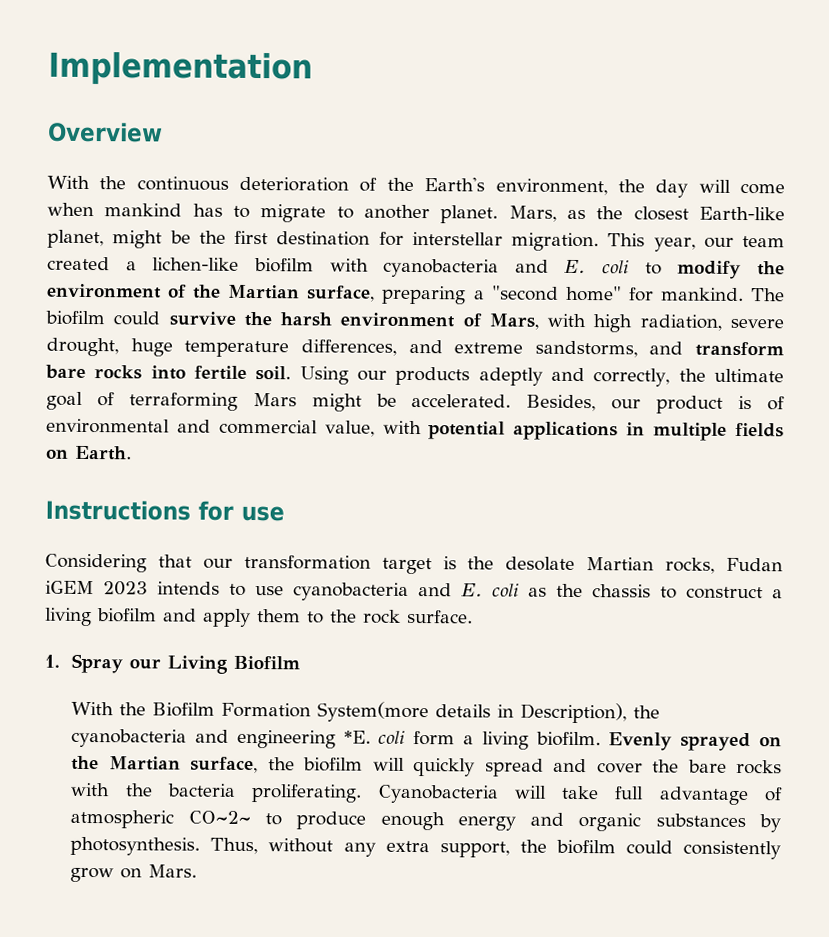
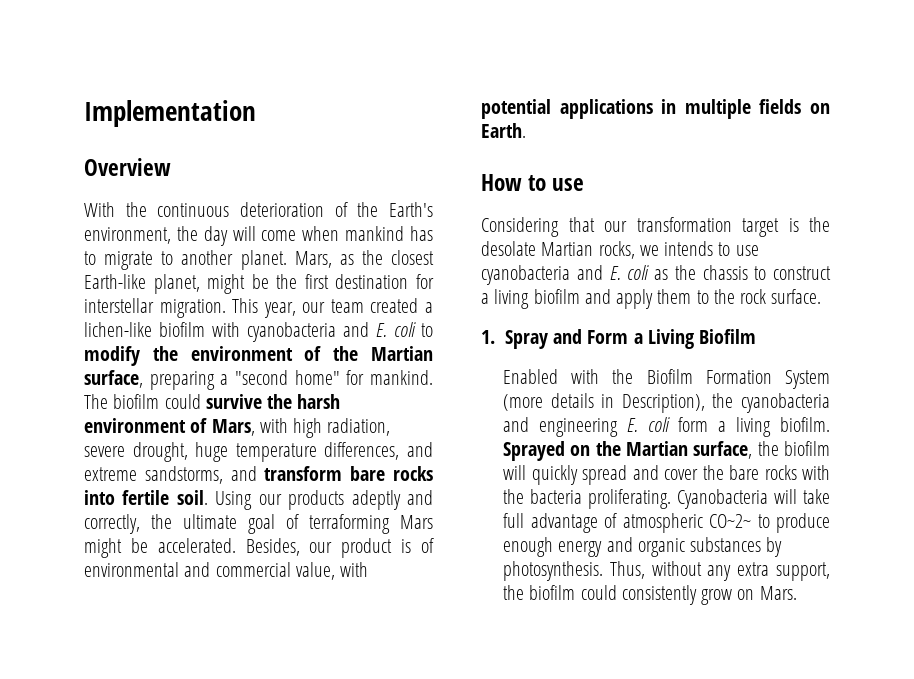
[45,499,234,521] Instructions for -> [481,174,547,191] How to
[725,557,783,572] [45,580,148,596] Fudan iGEM 2023 -> [639,245,659,256] we
[129,658,162,670] our -> [553,329,643,344] and Form a
[71,701,115,716] With -> [503,369,600,384] Enabled with
[317,701,430,723] System(more -> [785,370,830,389] [503,394,544,411] System (more
[343,730,371,744] *E. -> [627,418,639,432] E.
[608,732,752,752] Evenly sprayed -> [503,441,566,461] Sprayed

